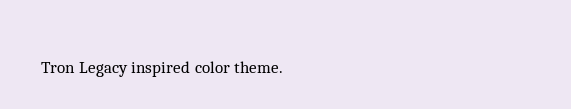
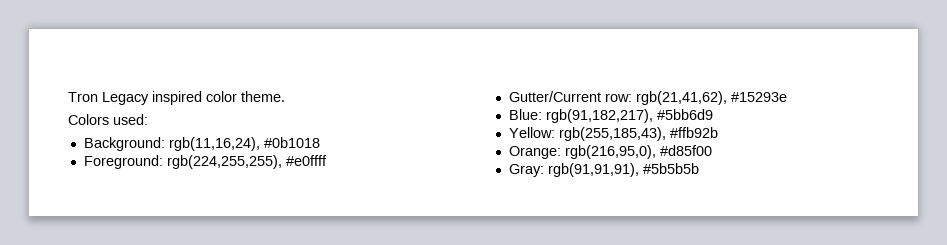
(284, 67) none -> [68,114,148,125] [83,137,320,151] [83,155,327,169] [508,91,787,105] [508,109,713,123] [508,127,718,141] [508,145,712,159] [508,163,699,177] // Colors used: // Background: rgb(11,16,24), #0b1018 // Foreground: rgb(224,255,255), #e0ffff // Gutter/Current row: rgb(21,41,62), #15293e // Blue: rgb(91,182,217), #5bb6d9 // Yellow: rgb(255,185,43), #ffb92b // Orange: rgb(216,95,0), #d85f00 // Gray: rgb(91,91,91), #5b5b5b

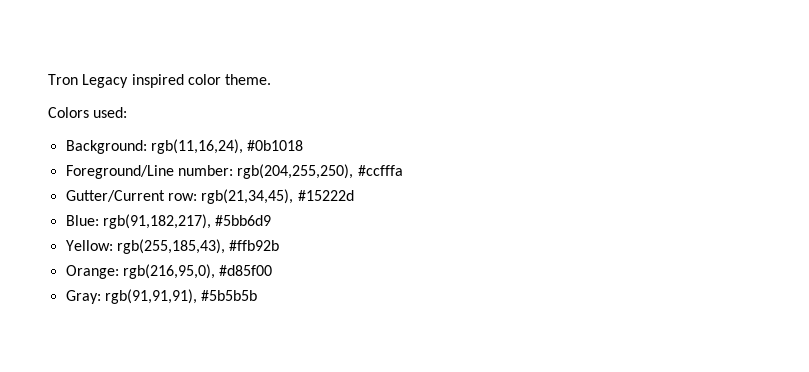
[83,155,327,169] Foreground: rgb(224,255,255), #e0ffff -> [65,164,403,179] Foreground/Line number: rgb(204,255,250), #ccfffa
[635,91,787,105] rgb(21,41,62), #15293e -> [201,189,354,204] rgb(21,34,45), #15222d

